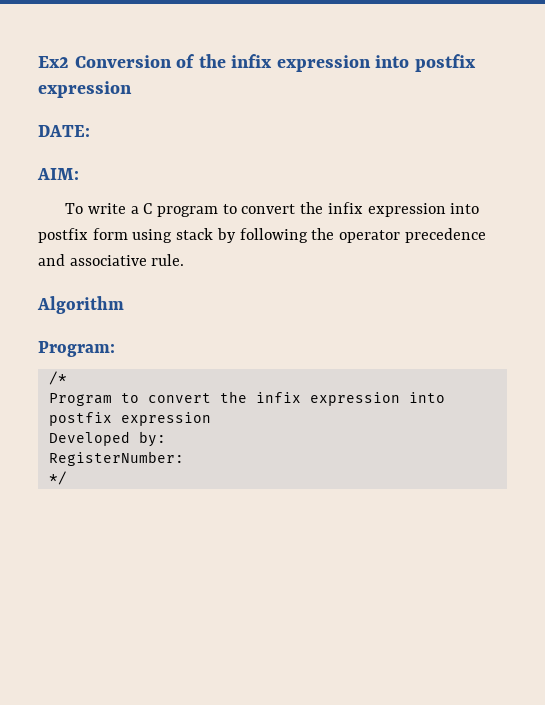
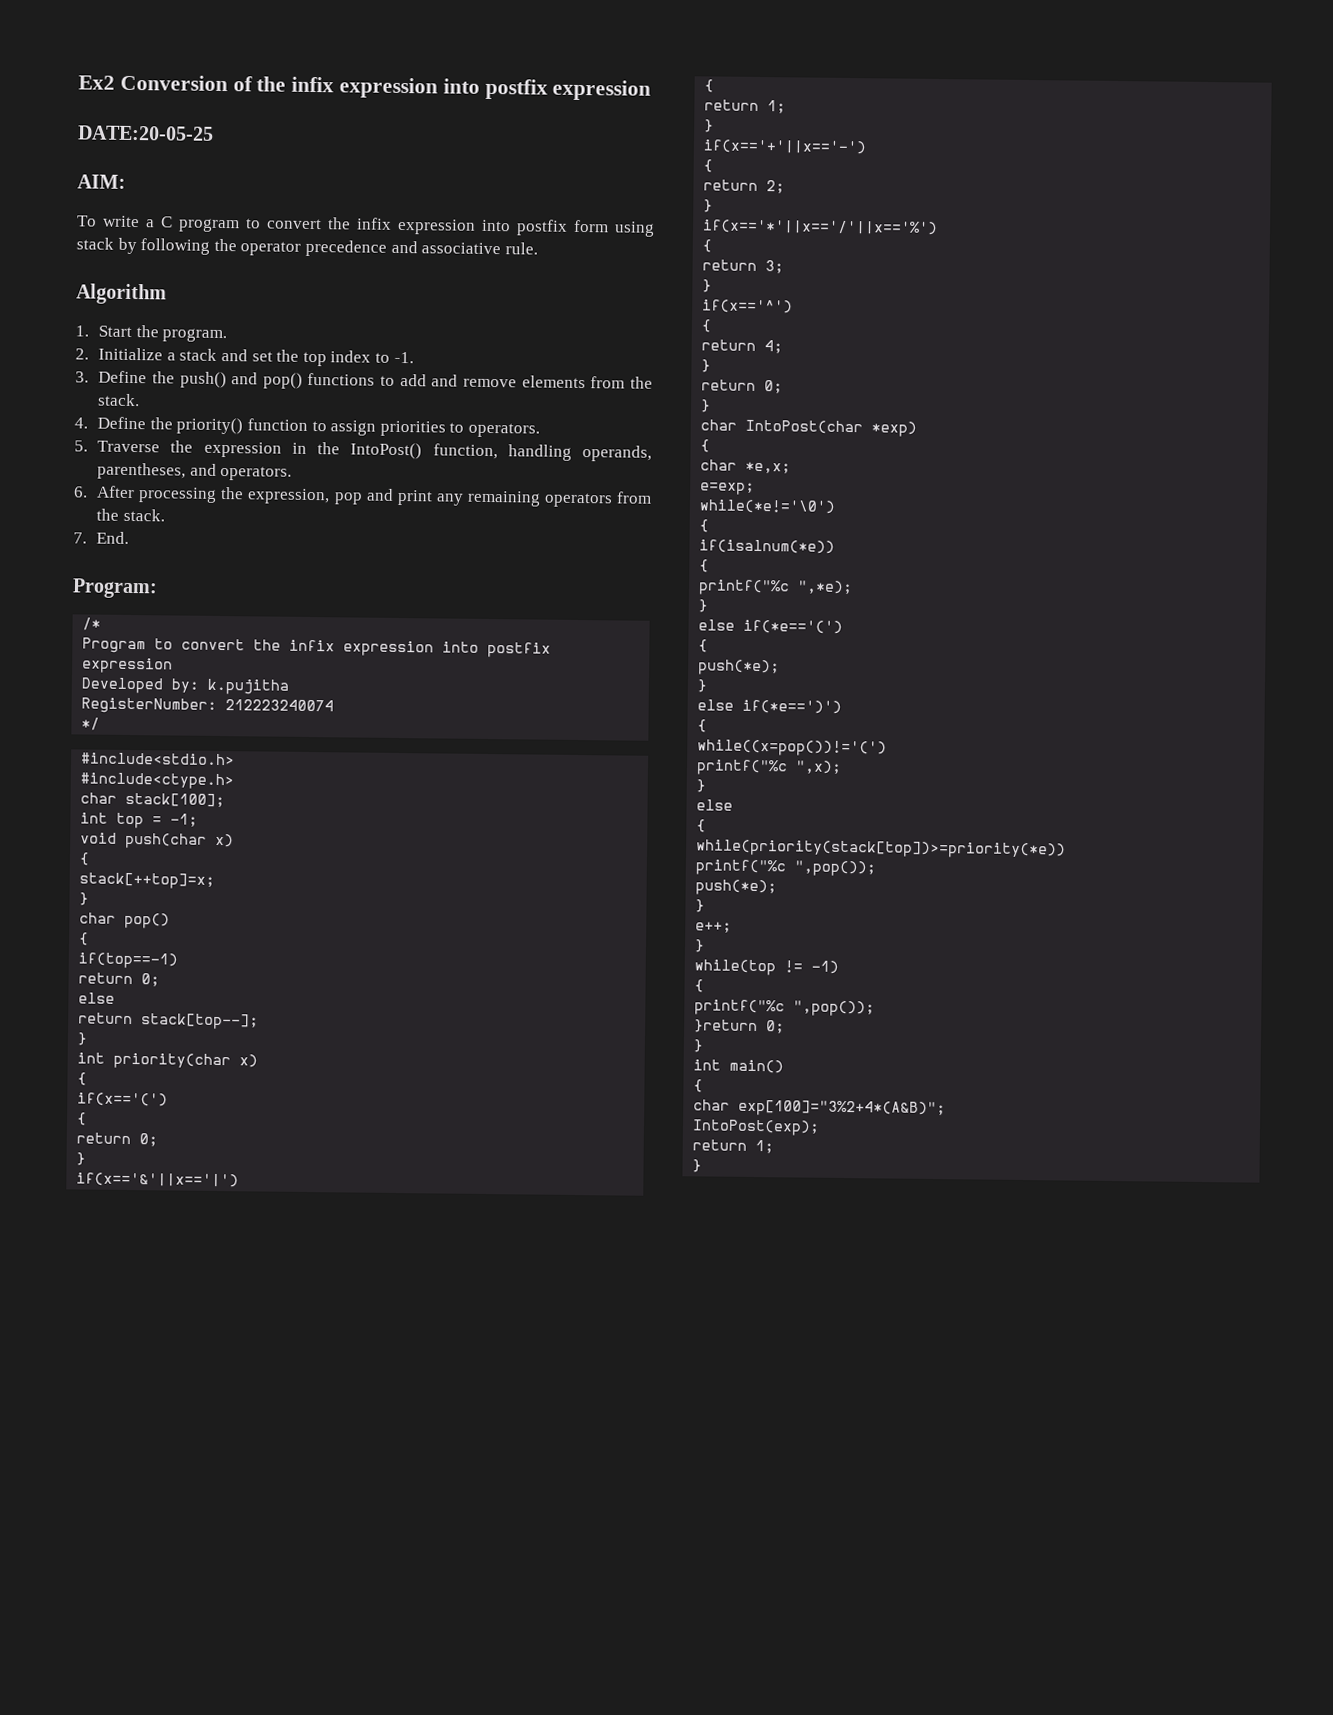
[38,125,90,137] DATE: -> [77,125,214,141] DATE:20-05-25
(124, 305) none -> [75,325,228,343] [75,347,414,367] [75,370,654,389] [98,393,141,407] [74,416,540,438] [74,440,653,462] [97,462,293,481] [73,485,653,508] [96,508,165,522] [73,531,130,544] // 1. Start the program. // 2. Initialize a stack and set the top index to -1. // 3. Define the push() and pop() functions to add and remove elements from the stack. // 4. Define the priority() function to assign priorities to operators. // 5. Traverse the expression in the IntoPost() function, handling operands, parentheses, and operators. // 6. After processing the expression, pop and print any remaining operators from the stack. // 7. End.
(166, 439) none -> [207,678,290,695] k.pujitha
(184, 458) none -> [225,699,335,712] 212223240074
(67, 478) none -> [81,752,236,766] [80,772,235,790] [80,792,226,808] [80,812,199,829] [80,832,235,849] [79,852,91,866] [79,872,216,889] [79,892,90,906] [79,912,171,929] [78,932,90,946] [78,952,179,969] [78,972,161,987] [78,992,116,1004] [78,1012,260,1030] [77,1032,89,1046] [77,1052,259,1070] [77,1072,88,1086] [77,1092,169,1107] [76,1112,88,1126] [76,1132,159,1147] [76,1152,87,1166] [76,1172,240,1188] [704,79,715,93] [704,99,787,114] [704,119,715,133] [703,139,868,155] [703,159,714,173] [703,179,786,194] [703,199,714,213] [702,219,939,235] [702,239,713,253] [702,259,785,274] [702,279,713,293] [702,299,794,314] [701,319,713,333] [701,339,784,354] [701,359,712,373] [701,379,784,394] [700,399,712,413] [700,419,918,437] [700,439,711,453] [700,459,792,474] [700,482,756,495] [699,499,836,514] [699,519,710,533] [699,539,836,554] [699,559,710,573] [698,579,854,596] [698,599,709,613] [698,619,844,634] [698,639,709,653] [698,659,781,676] [697,679,708,693] [697,699,843,714] [697,719,708,733] [697,739,888,757] [696,759,843,776] [696,779,707,793] [696,799,734,811] [696,819,707,833] [696,839,1067,859] [695,859,877,877] [695,879,778,896] [695,899,706,913] [695,921,733,933] [694,939,706,953] [694,959,840,976] [694,979,705,993] [694,999,876,1017] [694,1019,786,1034] [693,1039,704,1053] [693,1059,785,1074] [693,1079,704,1093] [693,1099,947,1118] [692,1119,821,1136] [692,1139,775,1154] [692,1159,703,1173] // #include<stdio.h> // #include<ctype.h> // char stack[100]; // int top = -1; // void push(char x) // { // stack[++top]=x; // } // char pop() // { // if(top==-1) // return 0; // else // return stack[top--]; // } // int priority(char x) // { // if(x=='(') // { // return 0; // } // if(x=='&'||x=='|') // { // return 1; // } // if(x=='+'||x=='-') // { // return 2; // } // if(x=='*'||x=='/'||x=='%') // { // return 3; // } // if(x=='^') // { // return 4; // } // return 0; // } // char IntoPost(char *exp) // { // char *e,x; // e=exp; // while(*e!='\0') // { // if(isalnum(*e)) // { // printf("%c ",*e); // } // else if(*e=='(') // { // push(*e); // } // else if(*e==')') // { // while((x=pop())!='(') // printf("%c ",x); // } // else // { // while(priority(stack[top])>=priority(*e)) // printf("%c ",pop()); // push(*e); // } // e++; // } // while(top != -1) // { // printf("%c ",pop()); // }return 0; // } // int main() // { // char exp[100]="3%2+4*(A&B)"; // IntoPost(exp); // return 1; // }

